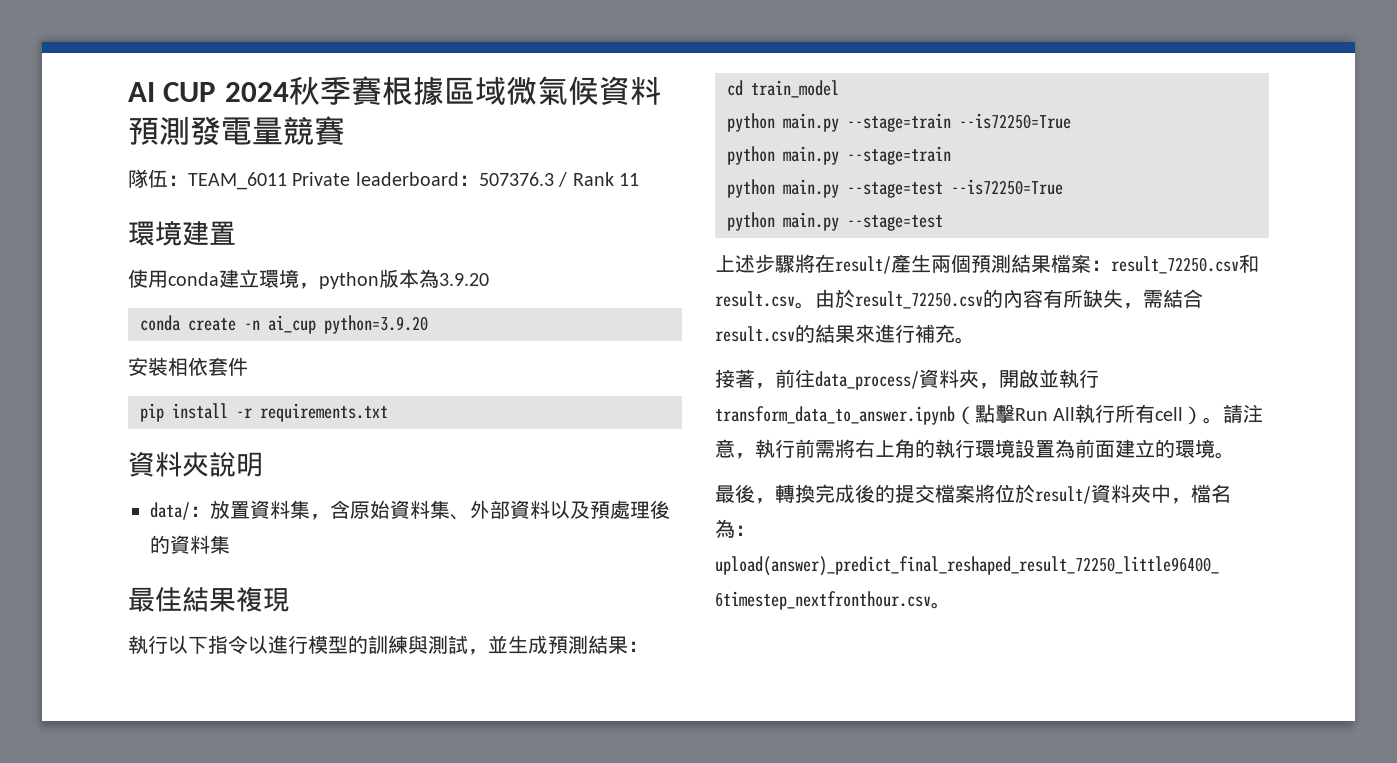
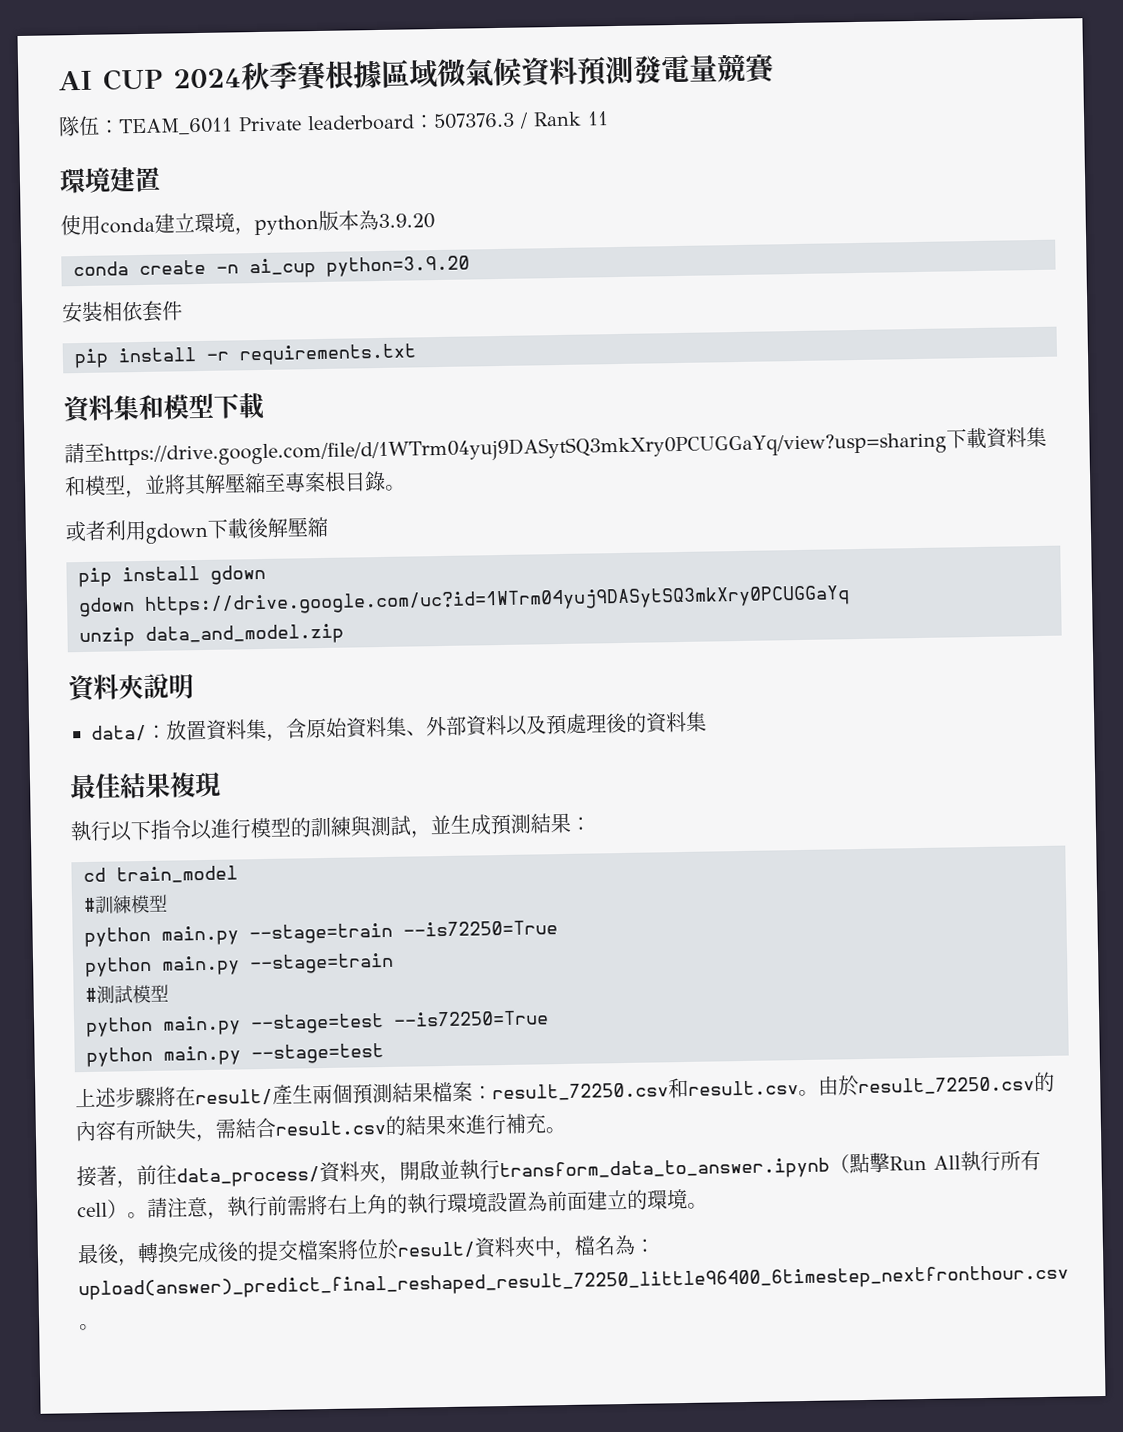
(388, 412) none -> [63,392,264,424] [64,426,1047,467] [64,470,406,499] [65,516,328,544] [78,564,266,588] [78,585,850,618] [79,623,344,648] // 資料集和模型下載 // 請至https://drive.google.com/file/d/1WTrm04yuj9DASytSQ3mkXry0PCUGGaYq/view?usp=sharing下載資料集和模型，並將其解壓縮至專案根目錄。 // 或者利用gdown下載後解壓縮 // pip install gdown // gdown https://drive.google.com/uc?id=1WTrm04yuj9DASytSQ3mkXry0PCUGGaYq // unzip data_and_model.zip
(839, 89) none -> [83,894,168,914] // #訓練模型
(951, 155) none -> [85,984,169,1004] // #測試模型

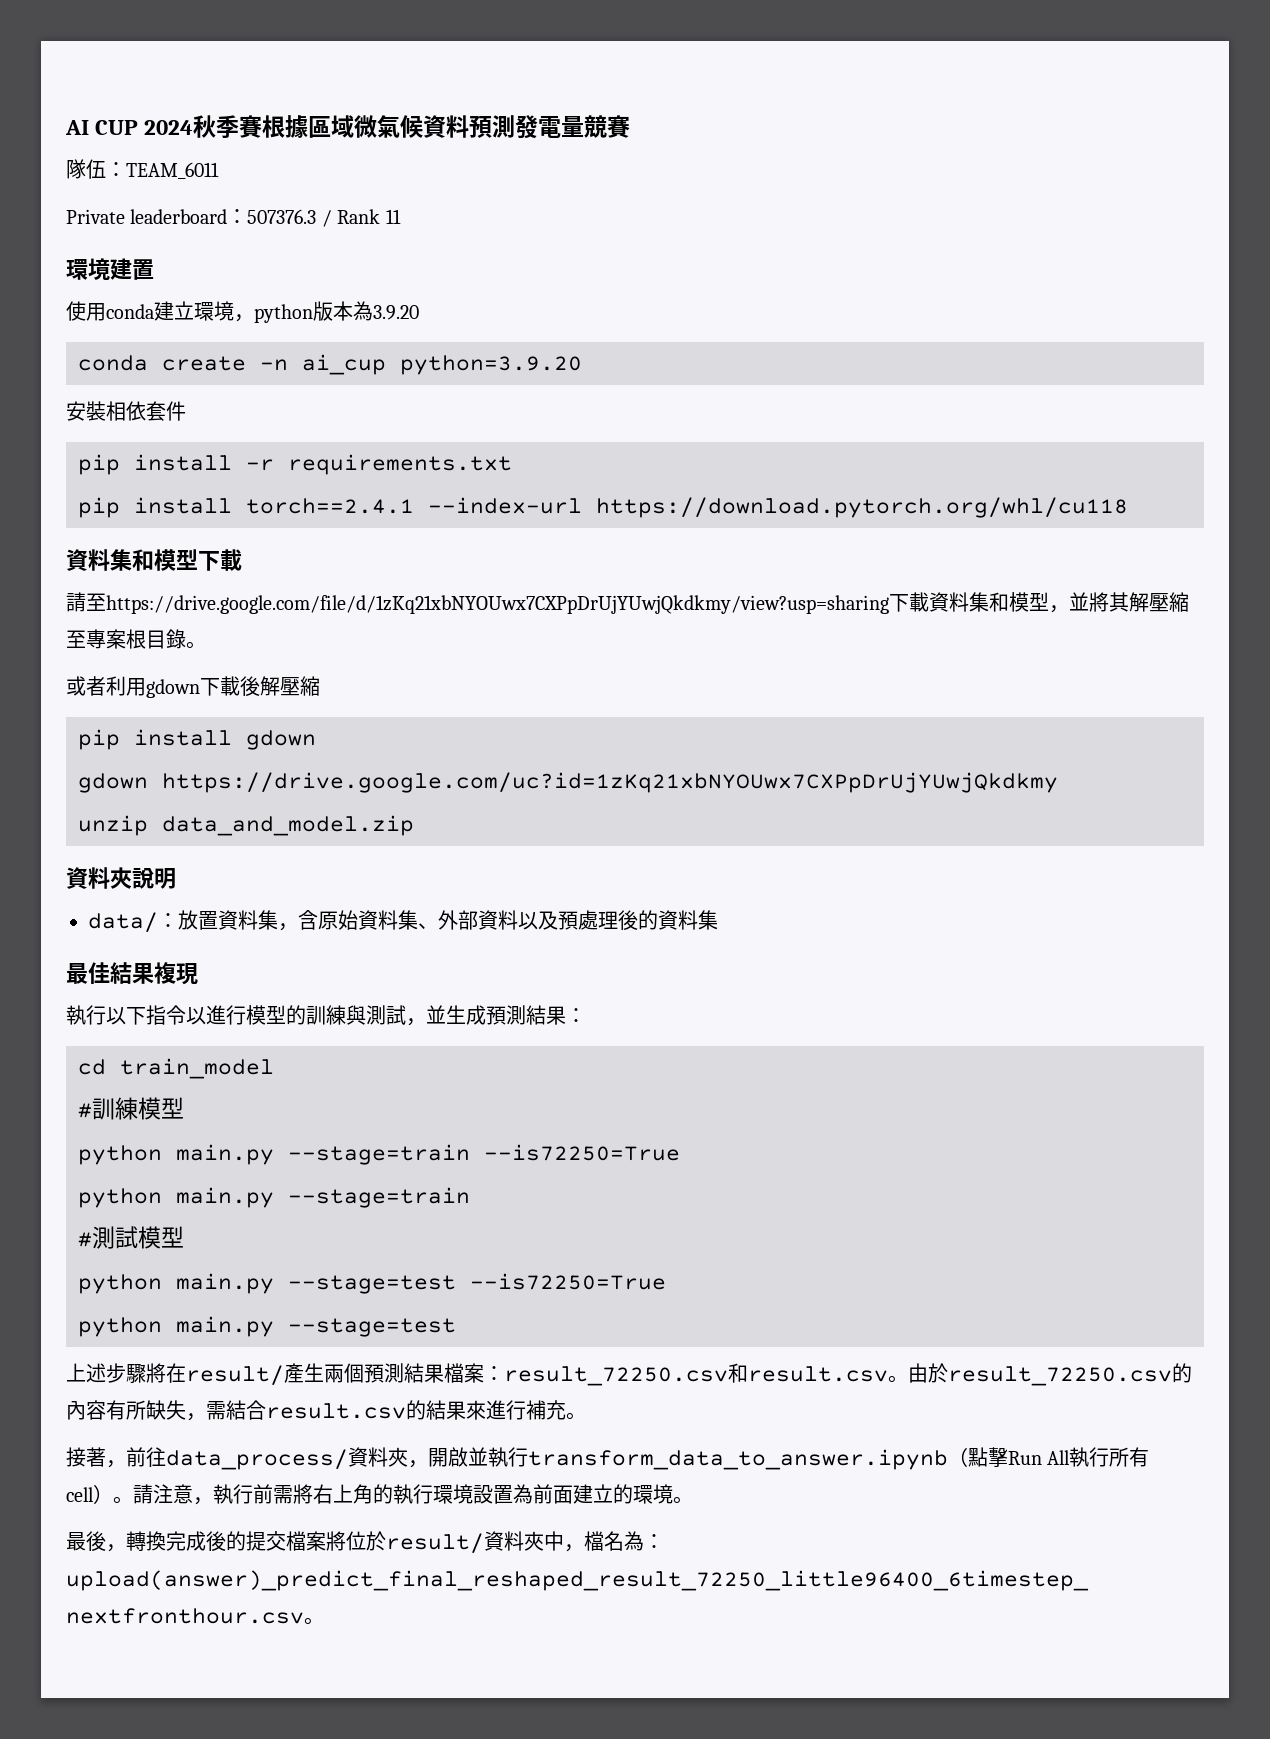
(233, 126) none -> (219, 170) //
(417, 354) none -> [78,497,1128,518] // pip install torch==2.4.1 --index-url https://download.pytorch.org/whl/cu118
[104,431,947,467] https://drive.google.com/file/d/1WTrm04yuj9DASytSQ3mkXry0PCUGGaYq/view?usp=sharing -> [106,595,889,614] https://drive.google.com/file/d/1zKq21xbNYOUwx7CXPpDrUjYUwjQkdkmy/view?usp=sharing
[144,585,850,616] https://drive.google.com/uc?id=1WTrm04yuj9DASytSQ3mkXry0PCUGGaYq -> [162,772,1058,793] https://drive.google.com/uc?id=1zKq21xbNYOUwx7CXPpDrUjYUwjQkdkmy

